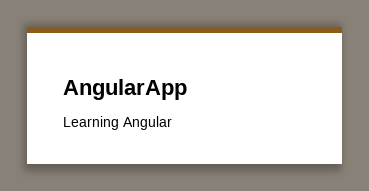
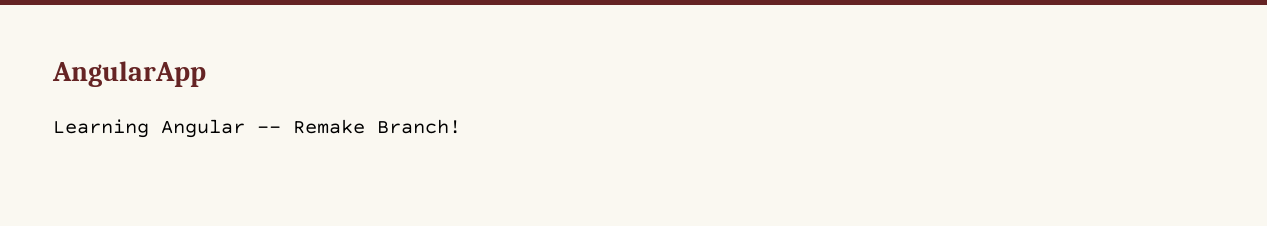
(172, 123) none -> [257,119,461,134] -- Remake Branch!

